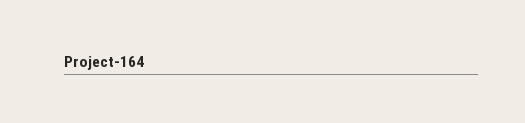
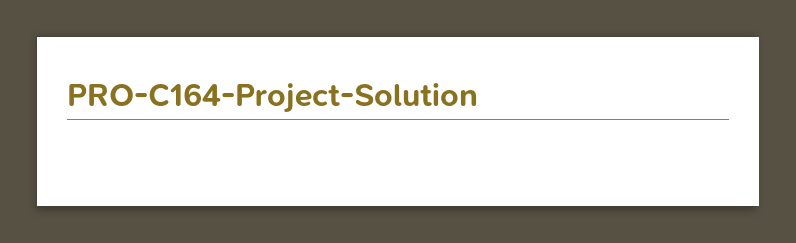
[64,56,144,70] Project-164 -> [67,83,478,113] PRO-C164-Project-Solution

